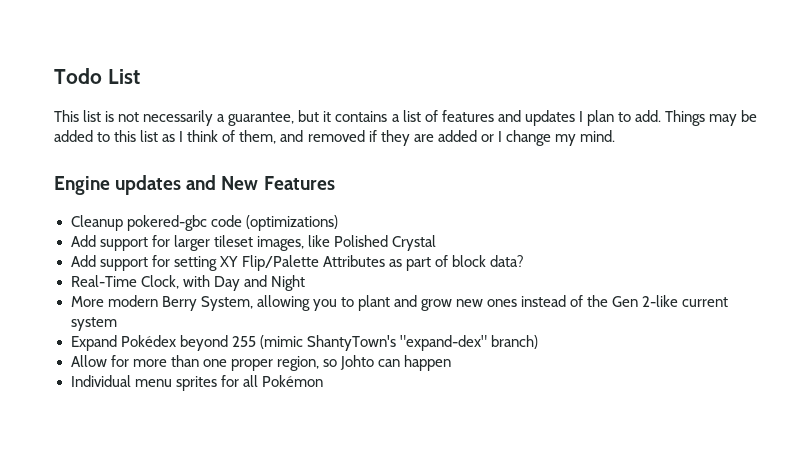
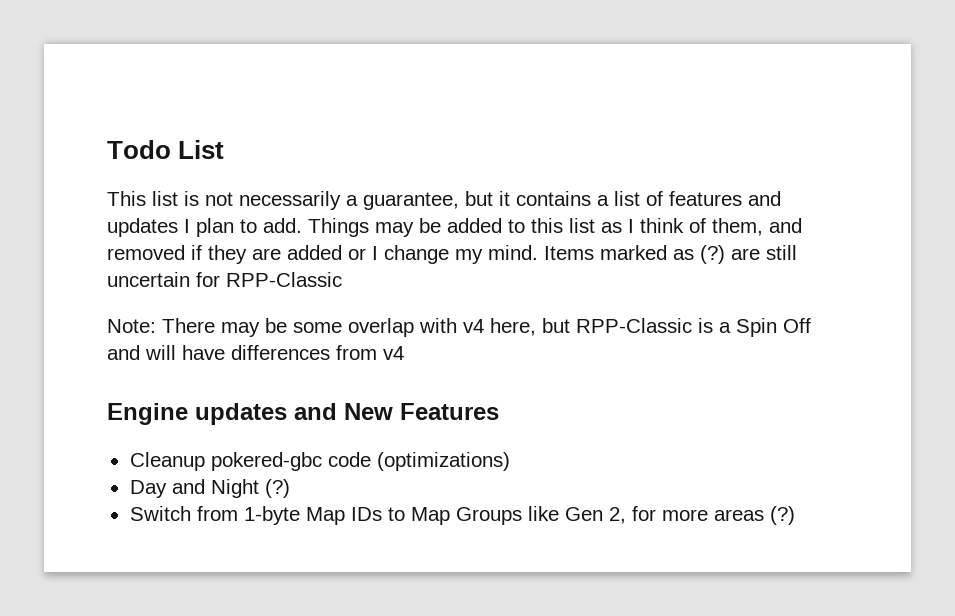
(615, 136) none -> [544,245,797,264] [107,272,342,287] [107,318,811,337] [107,345,404,360] Items marked as (?) are still uncertain for RPP-Classic // Note: There may be some overlap with v4 here, but RPP-Classic is a Spin Off and will have differences from v4
[70,235,436,251] [70,255,525,271] [70,275,305,291] [70,295,729,311] [70,317,117,331] [70,335,538,351] [70,355,452,371] [70,375,323,391] Add support for larger tileset images, like Polished Crystal // Add support for setting XY Flip/Palette Attributes as part of block data? // Real-Time Clock, with Day and Night // More modern Berry System, allowing you to plant and grow new ones instead of the Gen 2-like current system // Expand Pokédex beyond 255 (mimic ShantyTown's "expand-dex" branch) // Allow for more than one proper region, so Johto can happen // Individual menu sprites for all Pokémon -> [129,479,290,498] [129,506,795,525] Day and Night (?) // Switch from 1-byte Map IDs to Map Groups like Gen 2, for more areas (?)

